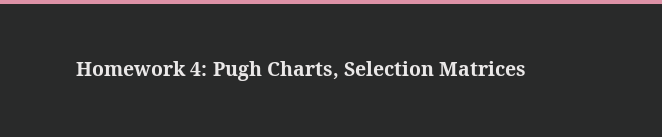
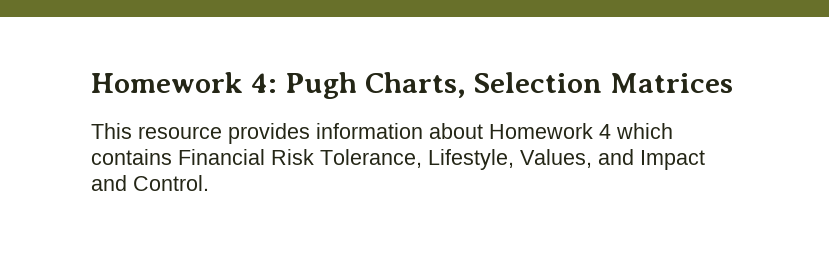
(527, 68) none -> [91,123,673,144] [91,149,705,170] [91,175,209,191] // This resource provides information about Homework 4 which contains Financial Risk Tolerance, Lifestyle, Values, and Impact and Control.

